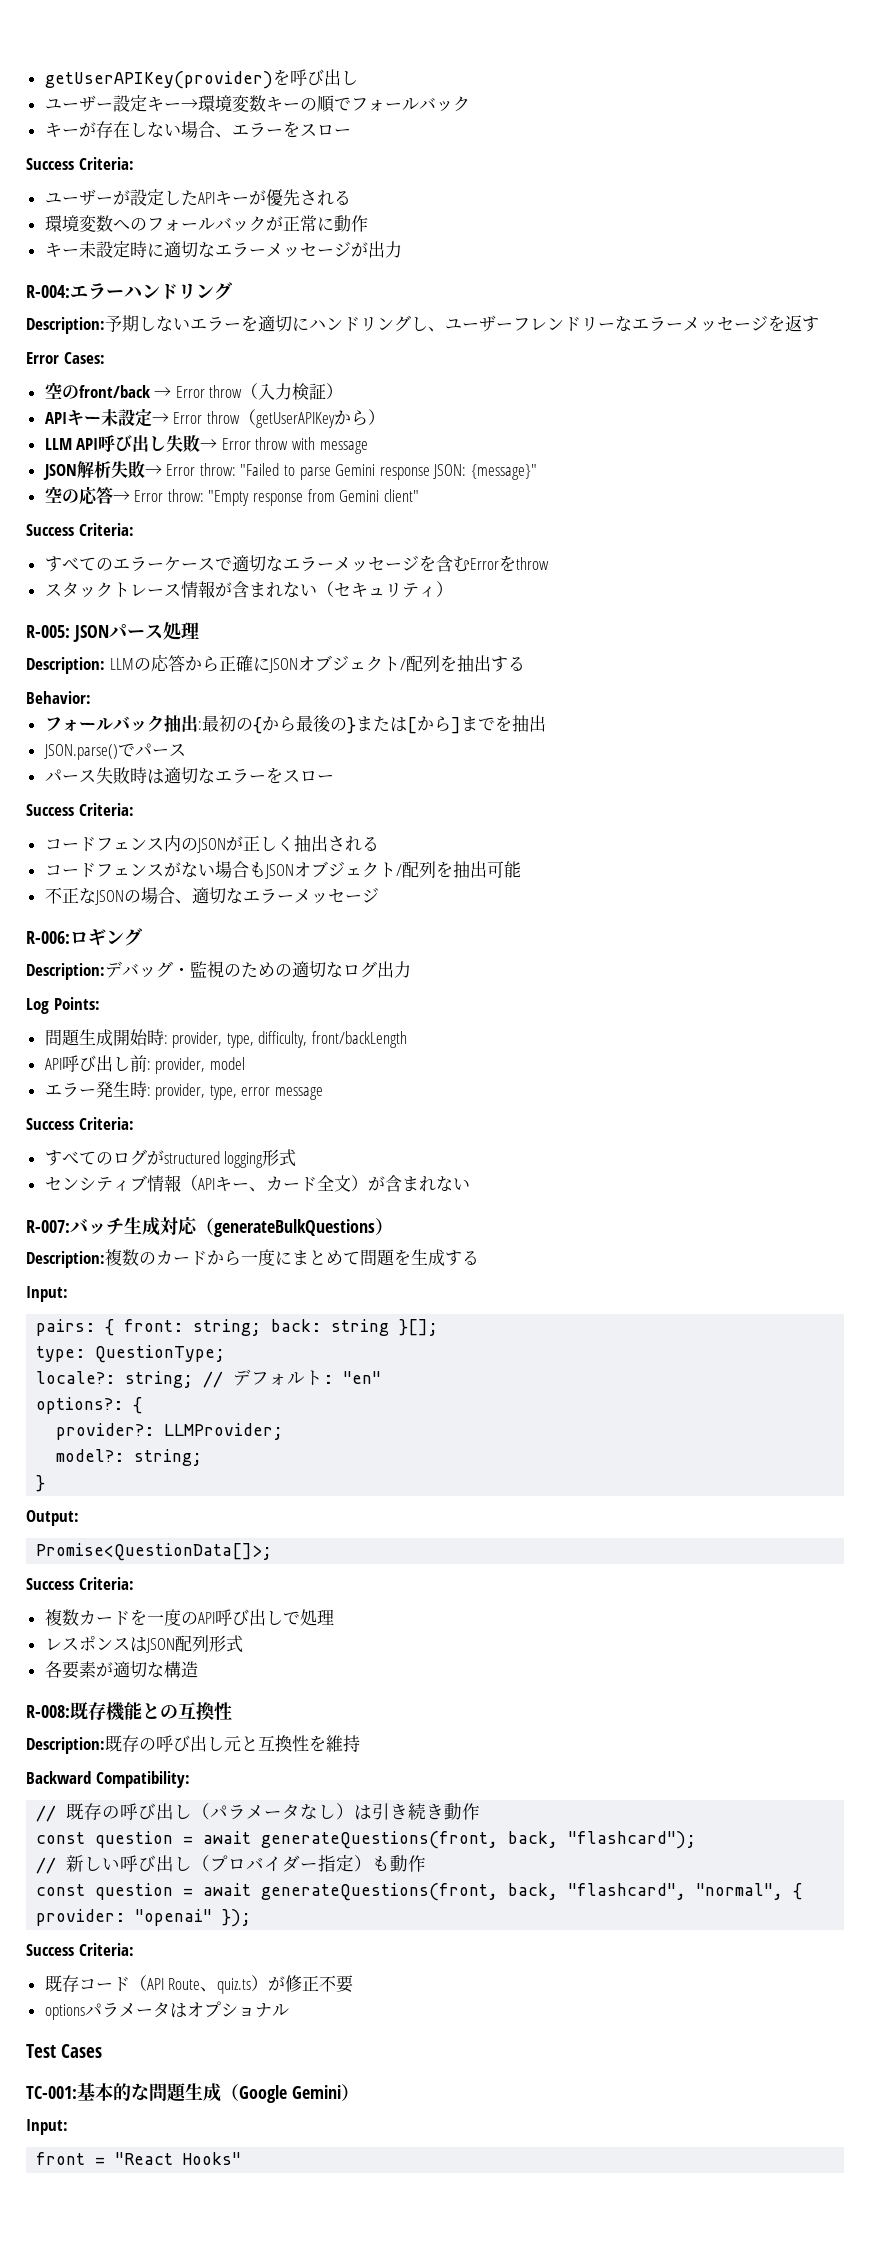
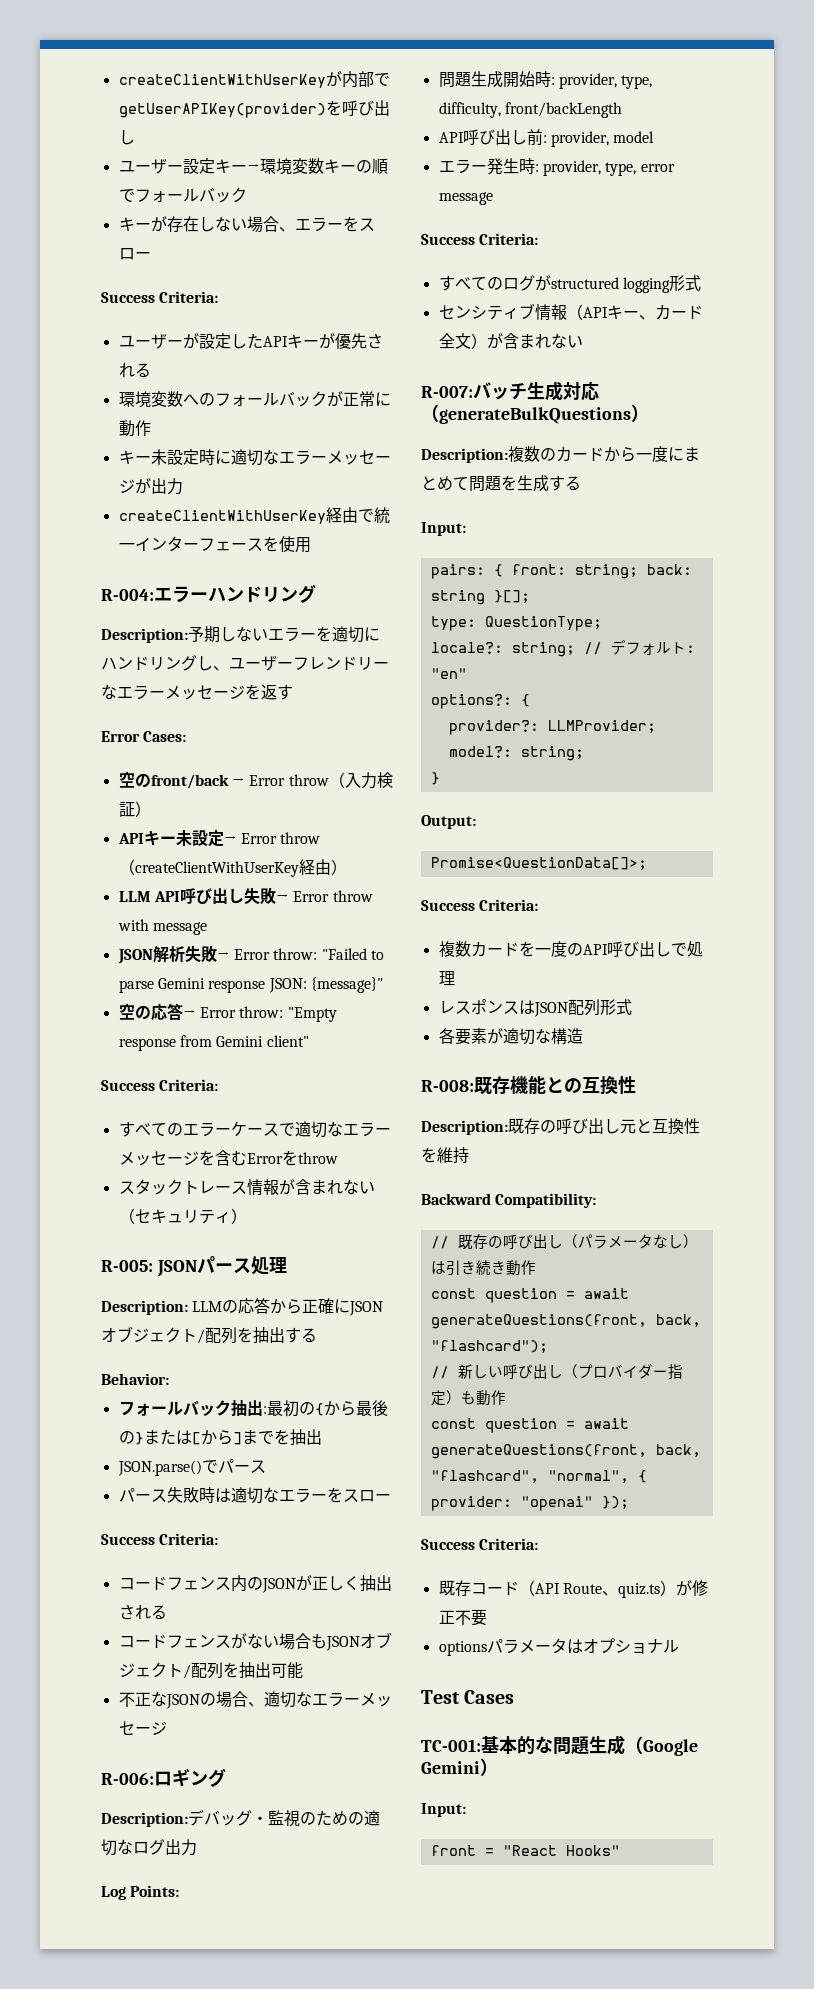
(44, 80) none -> [118,71,390,88] createClientWithUserKeyが内部で
(402, 249) none -> [118,507,390,524] [118,536,311,553] // createClientWithUserKey経由で統一インターフェースを使用
[255,410,368,428] getUserAPIKeyから -> [134,859,331,877] createClientWithUserKey経由

